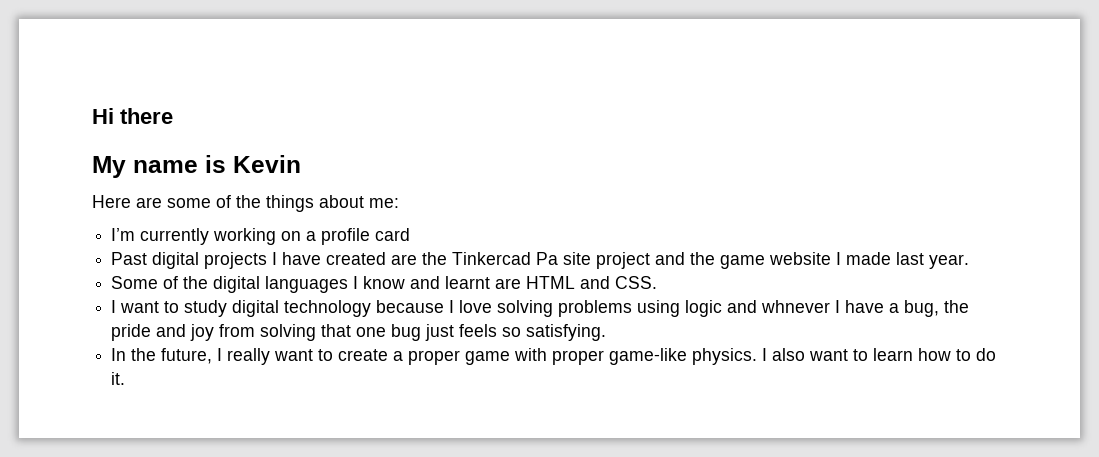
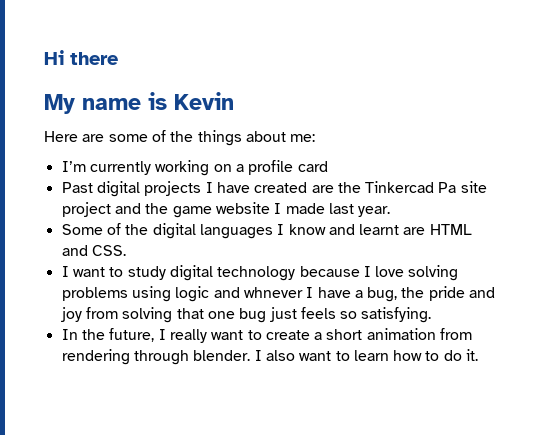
[408,348,758,365] proper game with proper game-like physics. -> [326,328,473,340] [61,349,251,365] short animation from rendering through blender.

